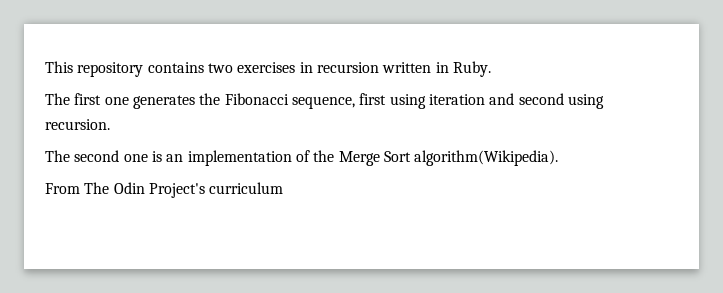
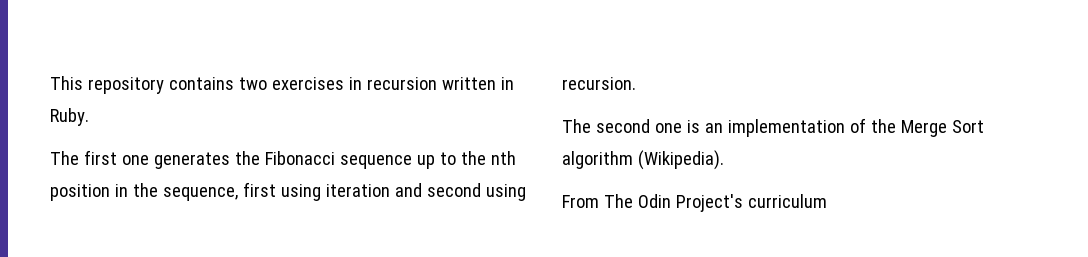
(289, 99) none -> [339,151,516,169] [50,183,158,201] sequence up to the nth position in the
[414,150,559,166] algorithm(Wikipedia). -> [562,150,724,170] algorithm (Wikipedia).

